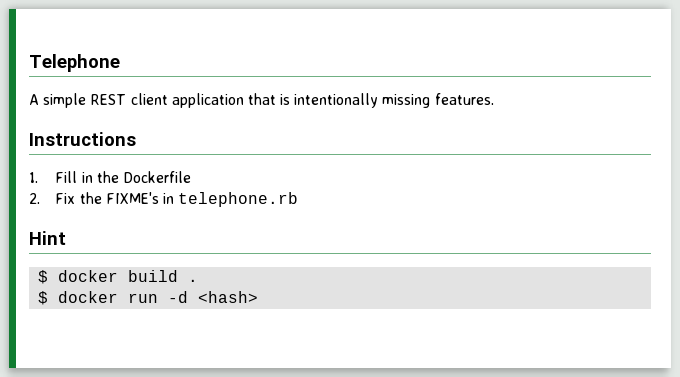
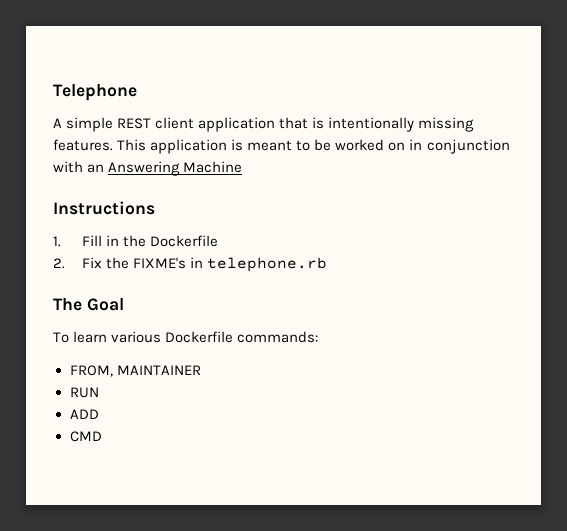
(494, 99) none -> [117,139,510,154] [53,161,243,176] This application is meant to be worked on in conjunction with an Answering Machine
[29,231,66,245] [38,270,199,284] [38,291,259,305] Hint // $ docker build . // $ docker run -d <hash> -> [53,298,124,311] [53,331,319,343] [69,365,201,377] [69,387,99,398] [69,409,99,419] [69,431,102,442] The Goal // To learn various Dockerfile commands: // FROM, MAINTAINER // RUN // ADD // CMD

